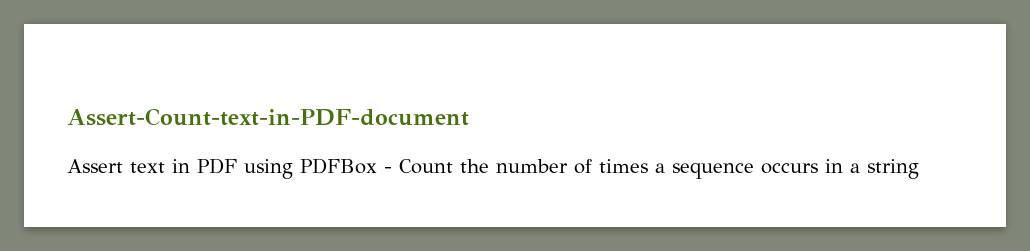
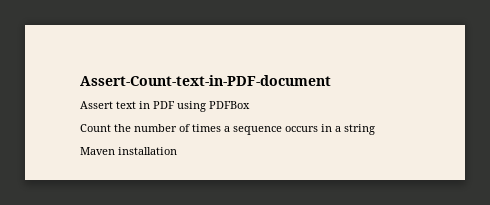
[384,167,392,173] - -> (250, 105) //
(919, 169) none -> [80,147,177,155] // Maven installation

